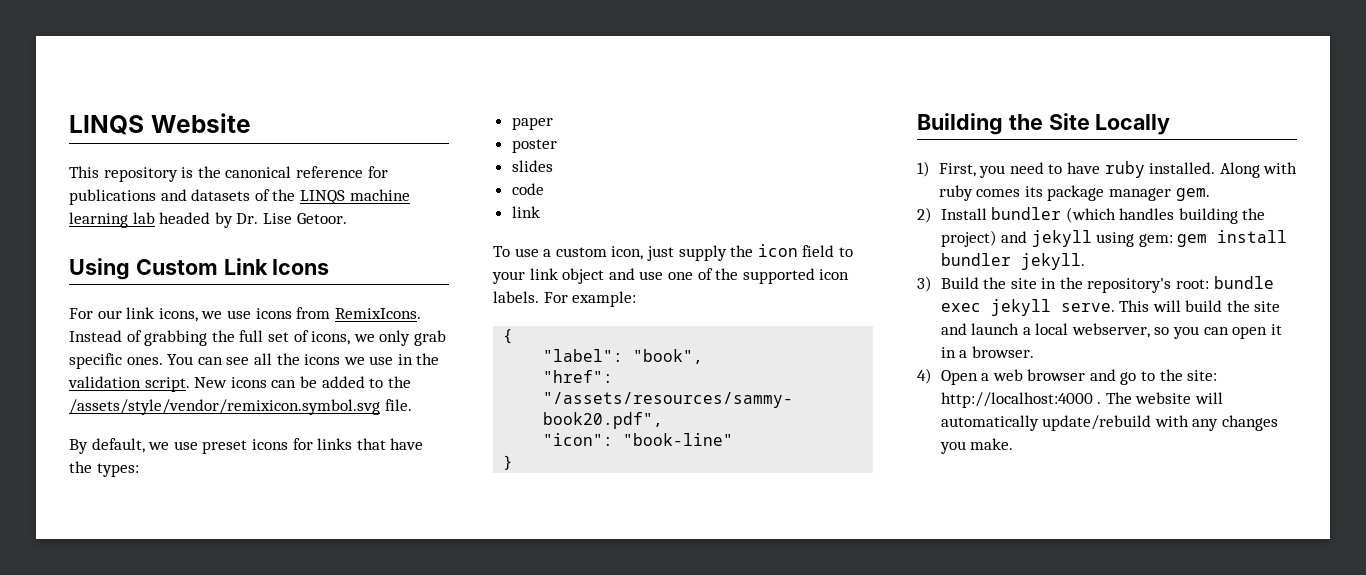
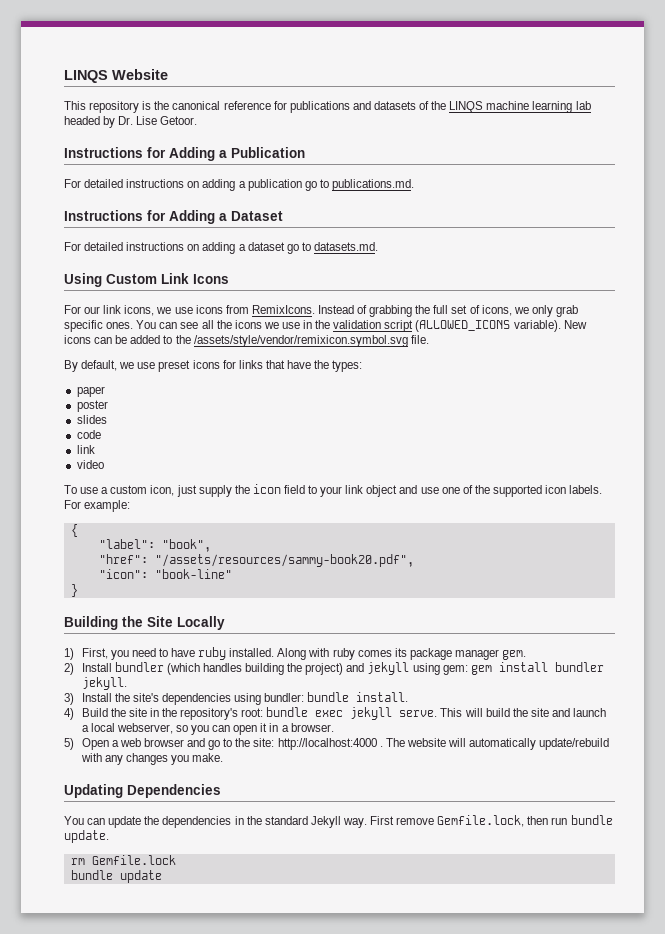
(347, 218) none -> [64,147,305,161] [64,179,414,191] [64,210,283,224] [64,242,378,254] // Instructions for Adding a Publication // For detailed instructions on adding a publication go to publications.md. // Instructions for Adding a Dataset // For detailed instructions on adding a dataset go to datasets.md.
[144,377,190,392] script. -> [384,320,561,332] script (ALLOWED_ICONS variable).
(540, 212) none -> [76,460,104,469] // video
(932, 284) none -> [81,692,409,705] [64,708,74,720] Install the site's dependencies using bundler: bundle install. // 4)
[917,368,932,384] 4) -> [64,738,74,750] 5)
(1014, 444) none -> [64,784,221,798] [64,815,613,828] [64,830,109,843] [70,855,176,865] [70,870,162,883] // Updating Dependencies // You can update the dependencies in the standard Jekyll way. First remove Gemfile.lock, then run bundle update. // rm Gemfile.lock // bundle update

